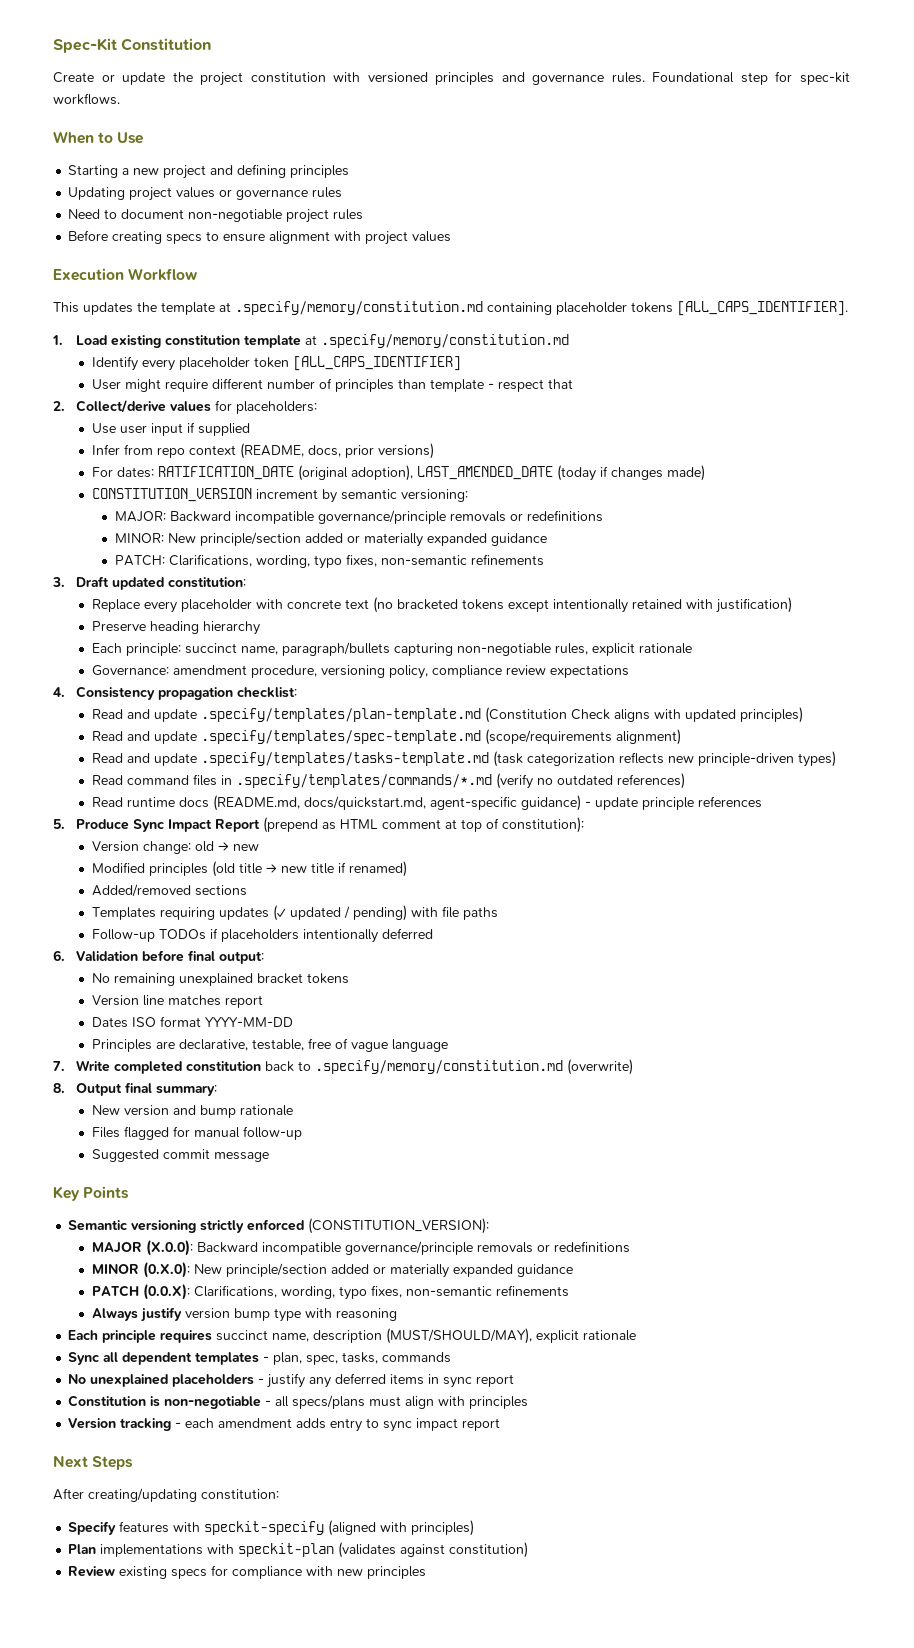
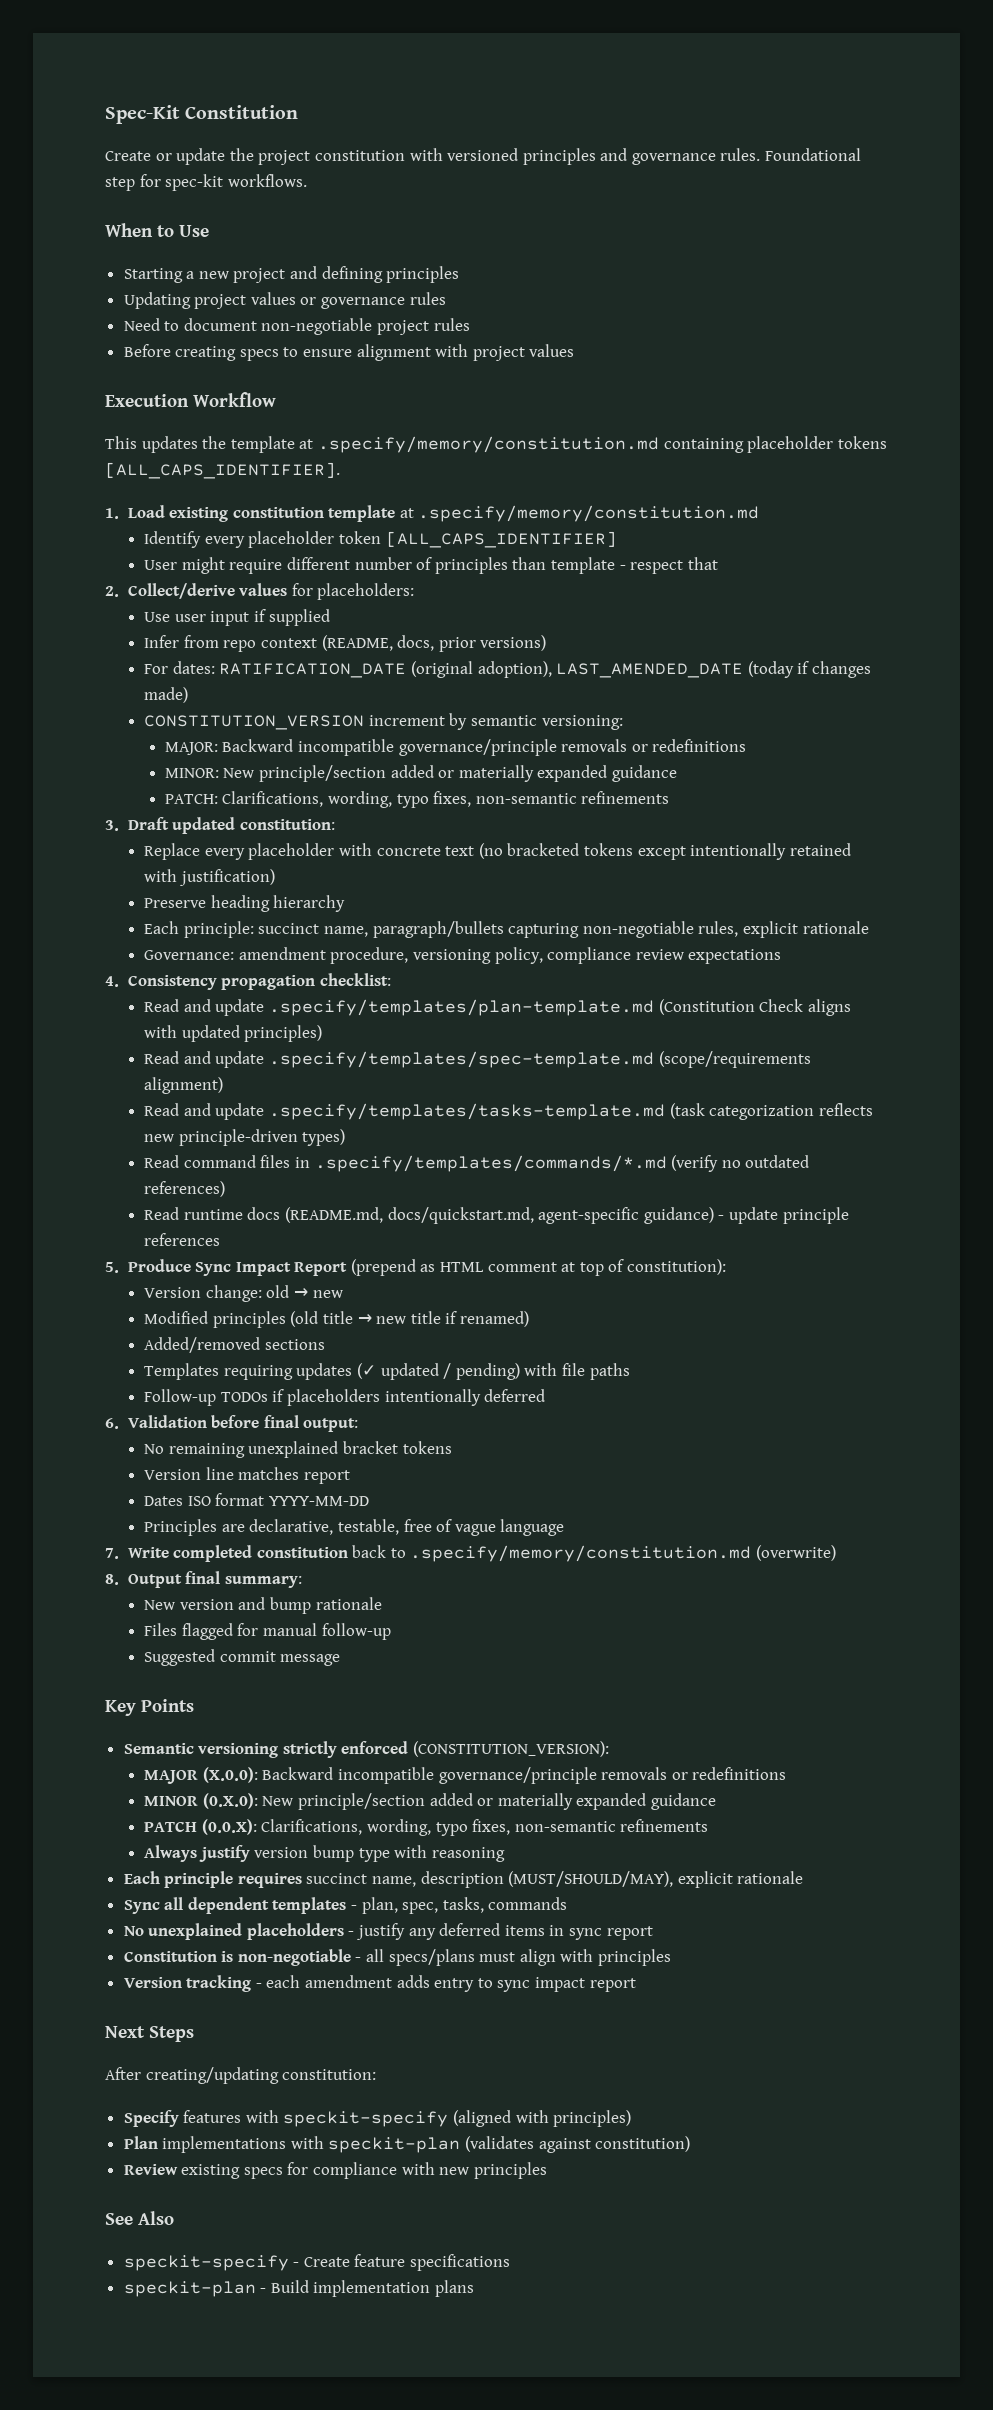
(427, 1572) none -> [105,2211,174,2225] [123,2254,511,2271] [123,2280,475,2297] // See Also // speckit-specify - Create feature specifications // speckit-plan - Build implementation plans

